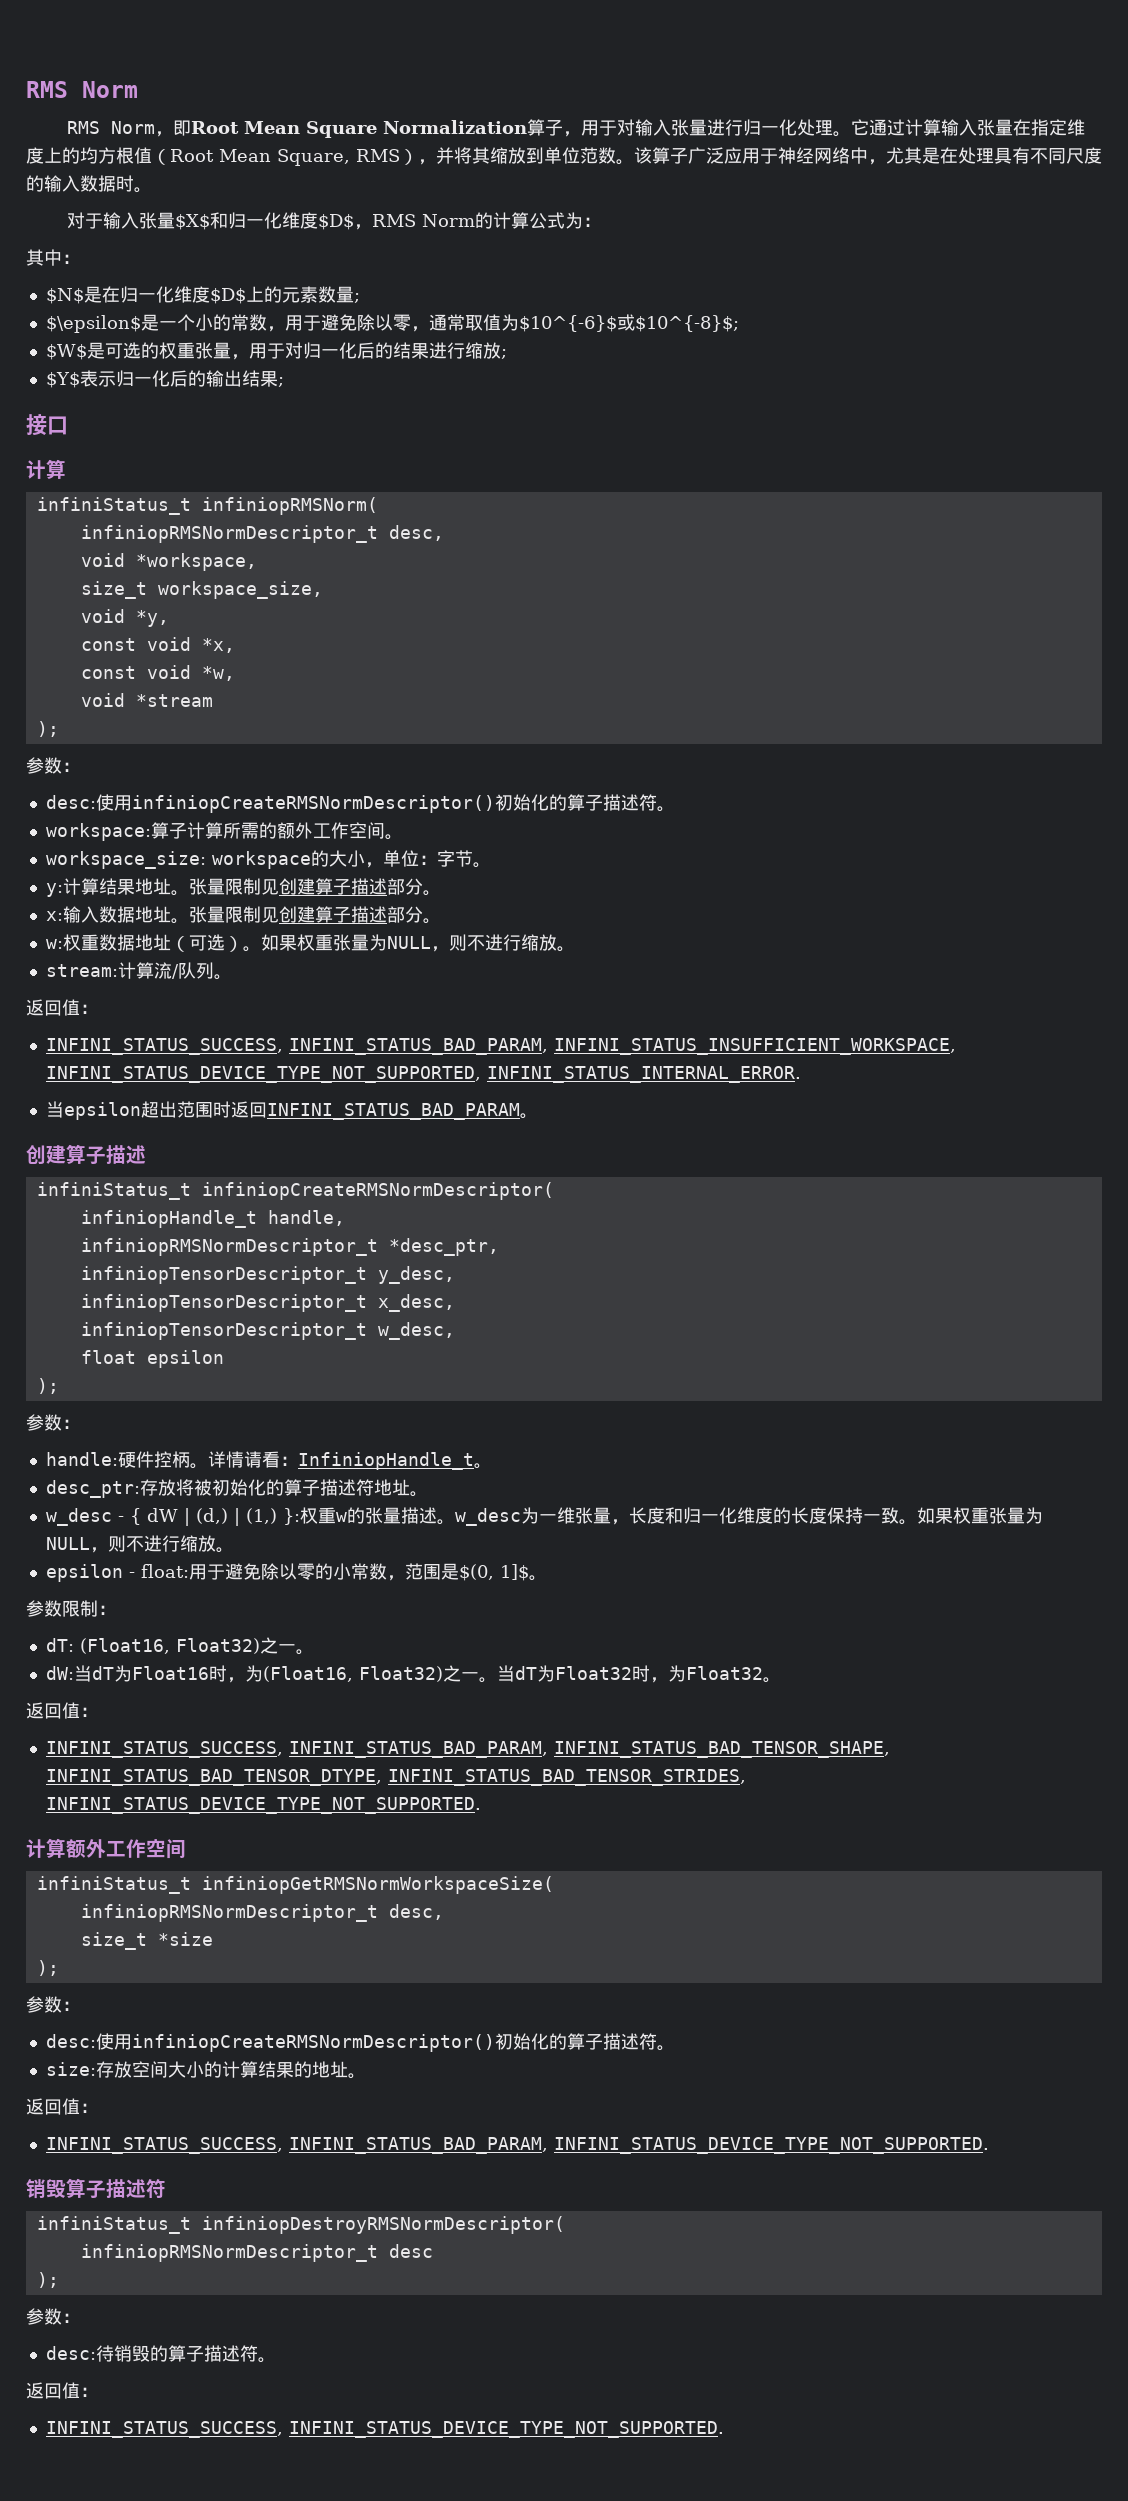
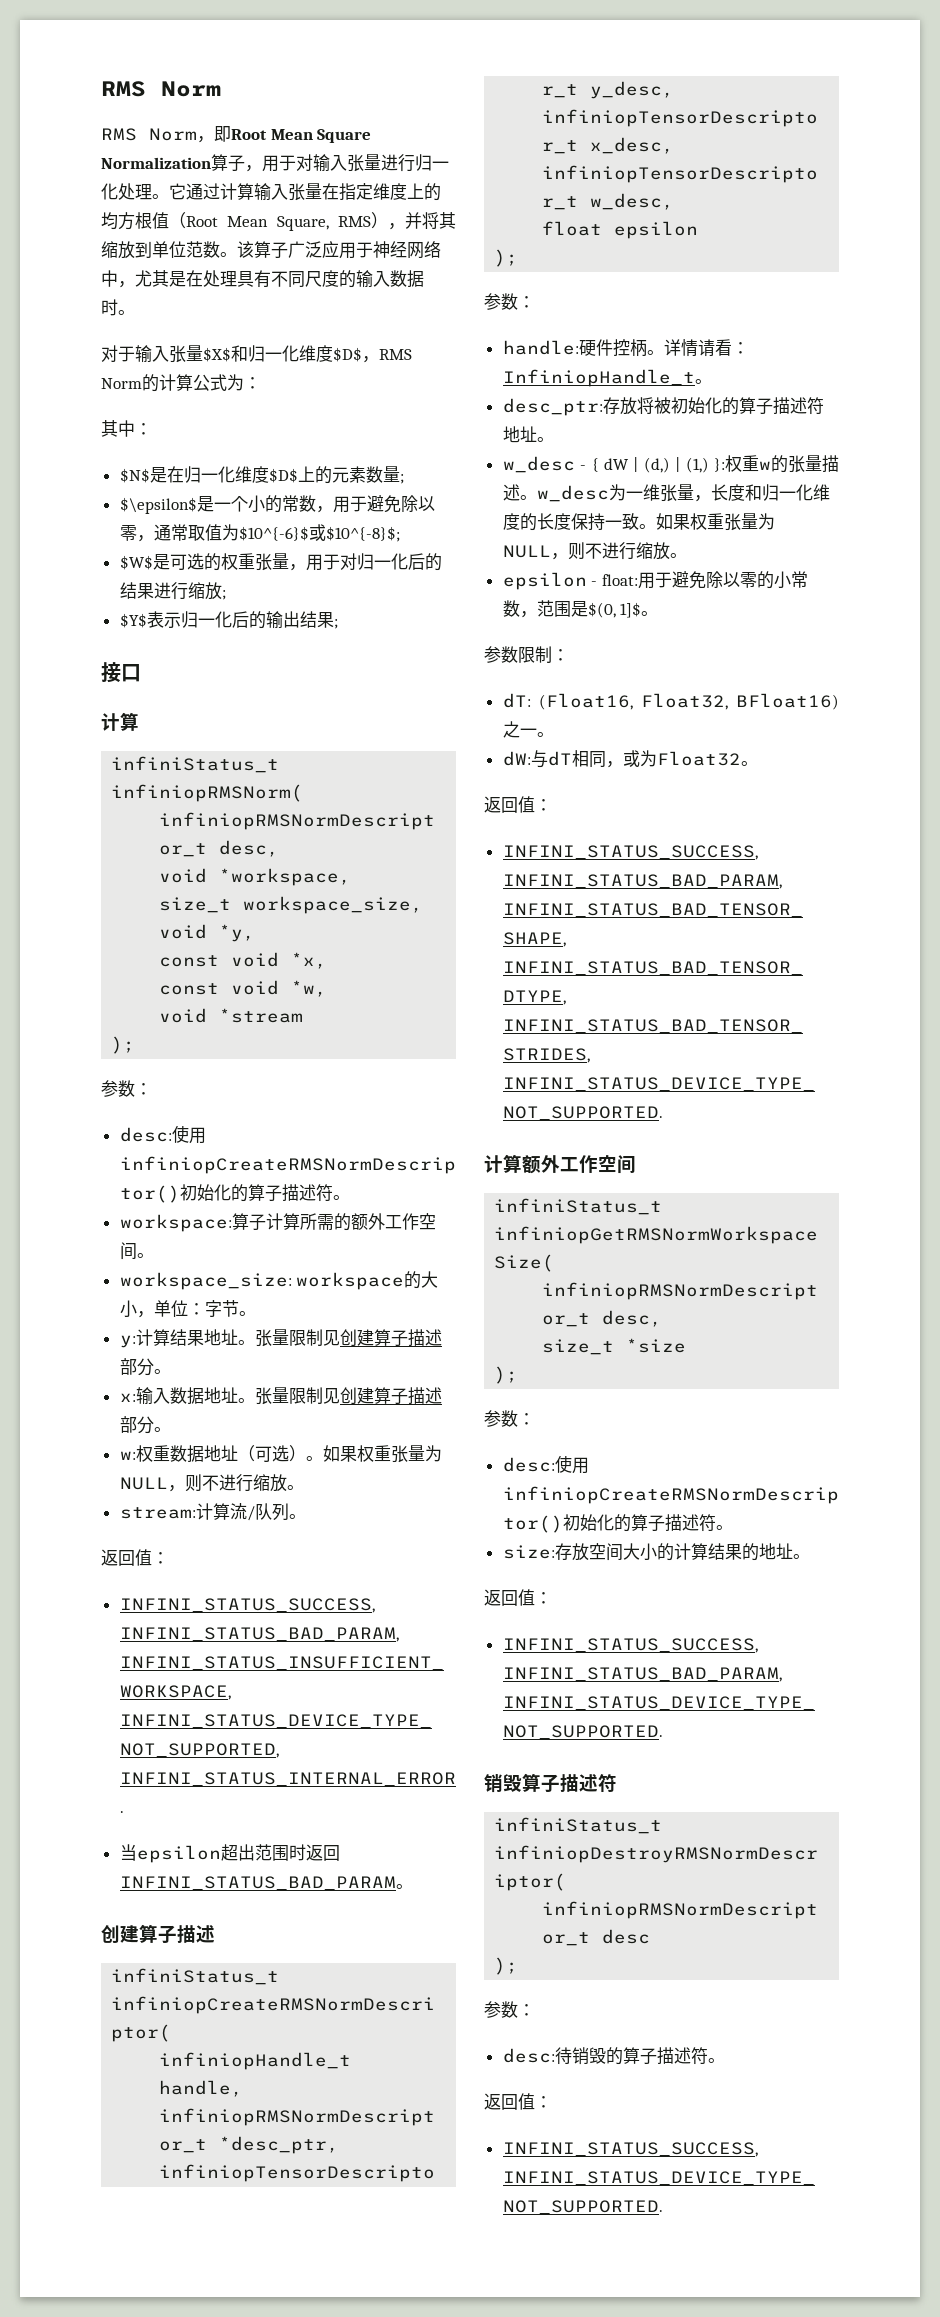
[175,1638,260,1654] Float32) -> [640,693,839,710] Float32, BFloat16)
[73,1665,668,1683] 当dT为Float16时，为(Float16, Float32)之一。当dT为Float32时， -> [530,750,640,768] 与dT相同，或

